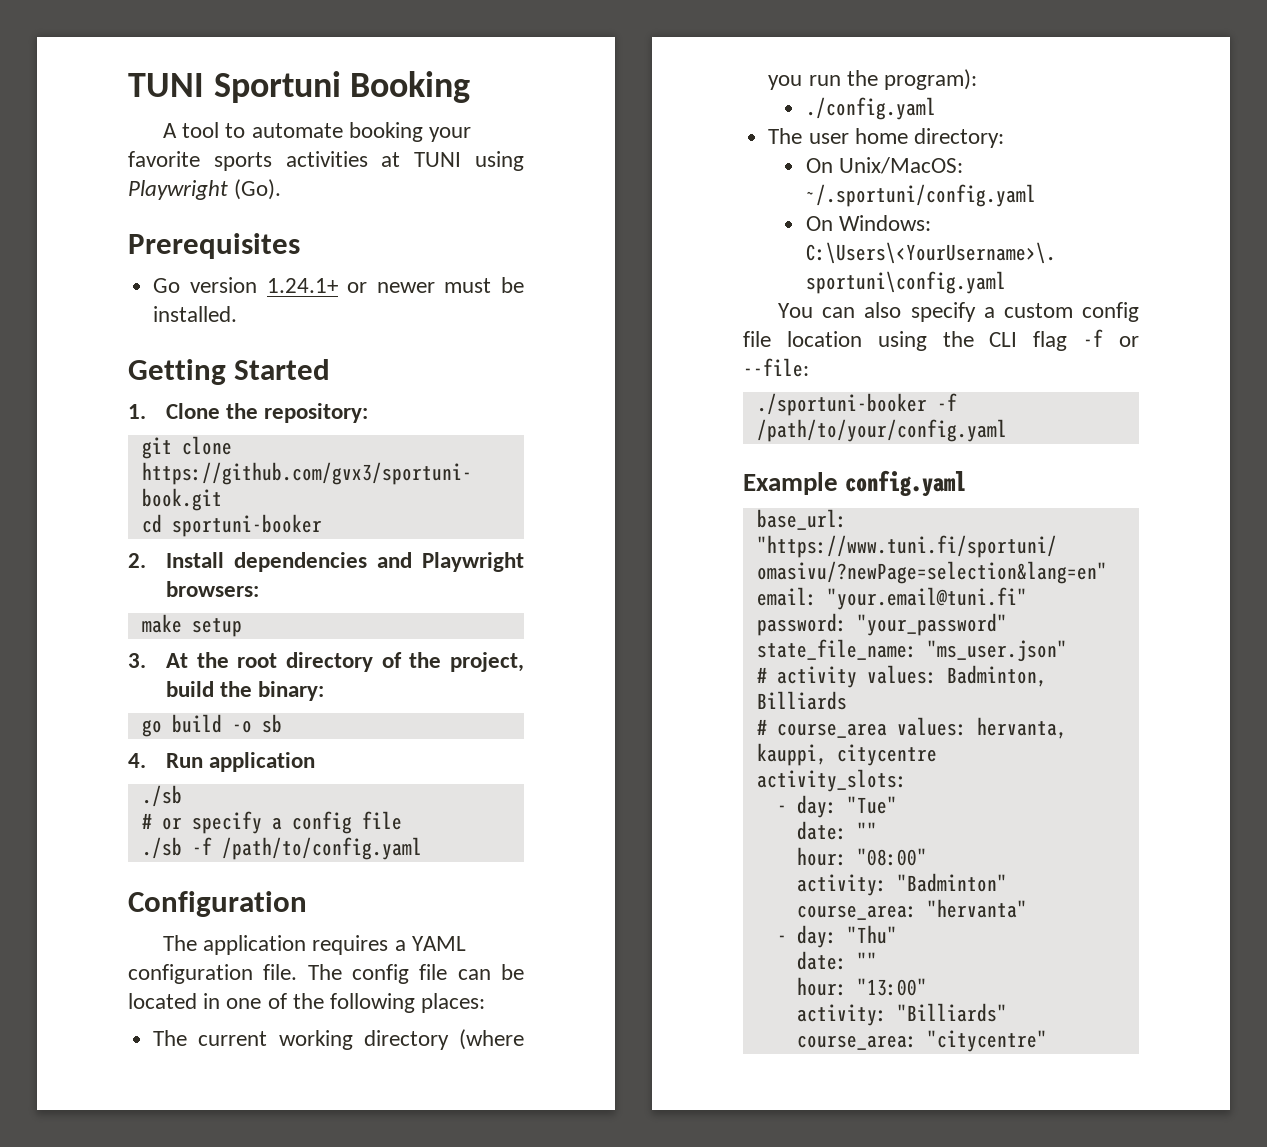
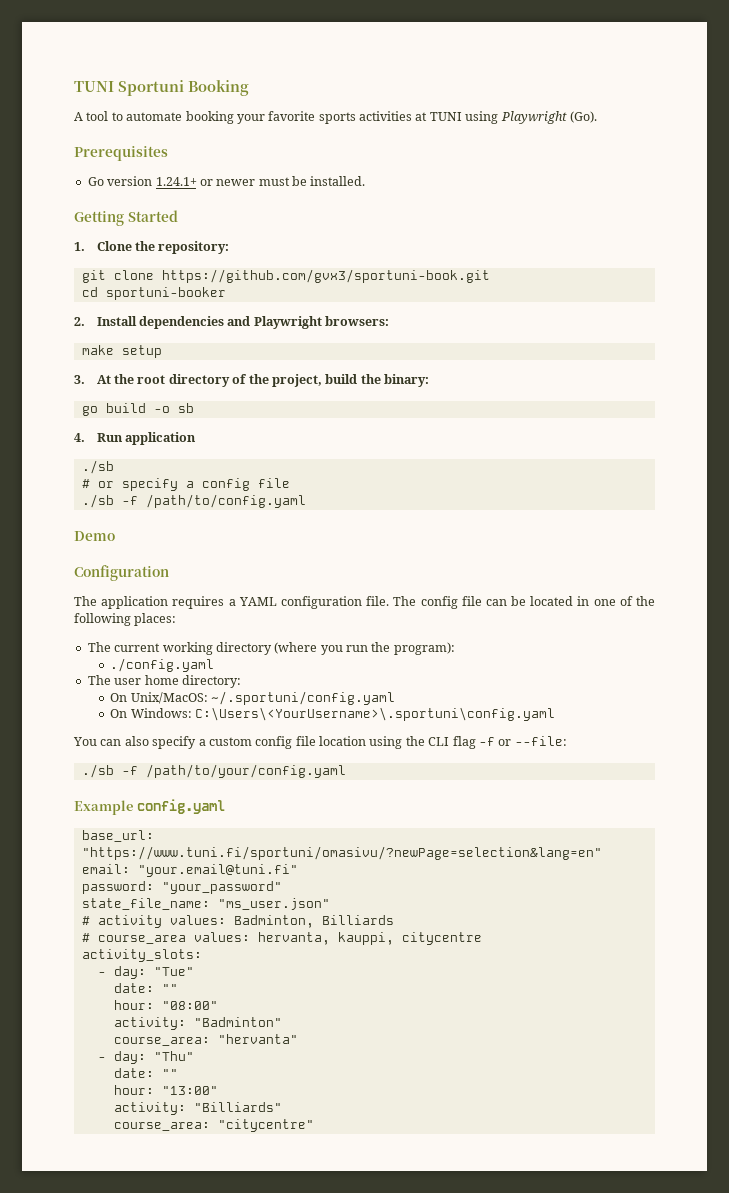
(422, 848) none -> [74,531,115,541] // Demo
[756,393,927,416] ./sportuni-booker -> [81,764,114,778] ./sb

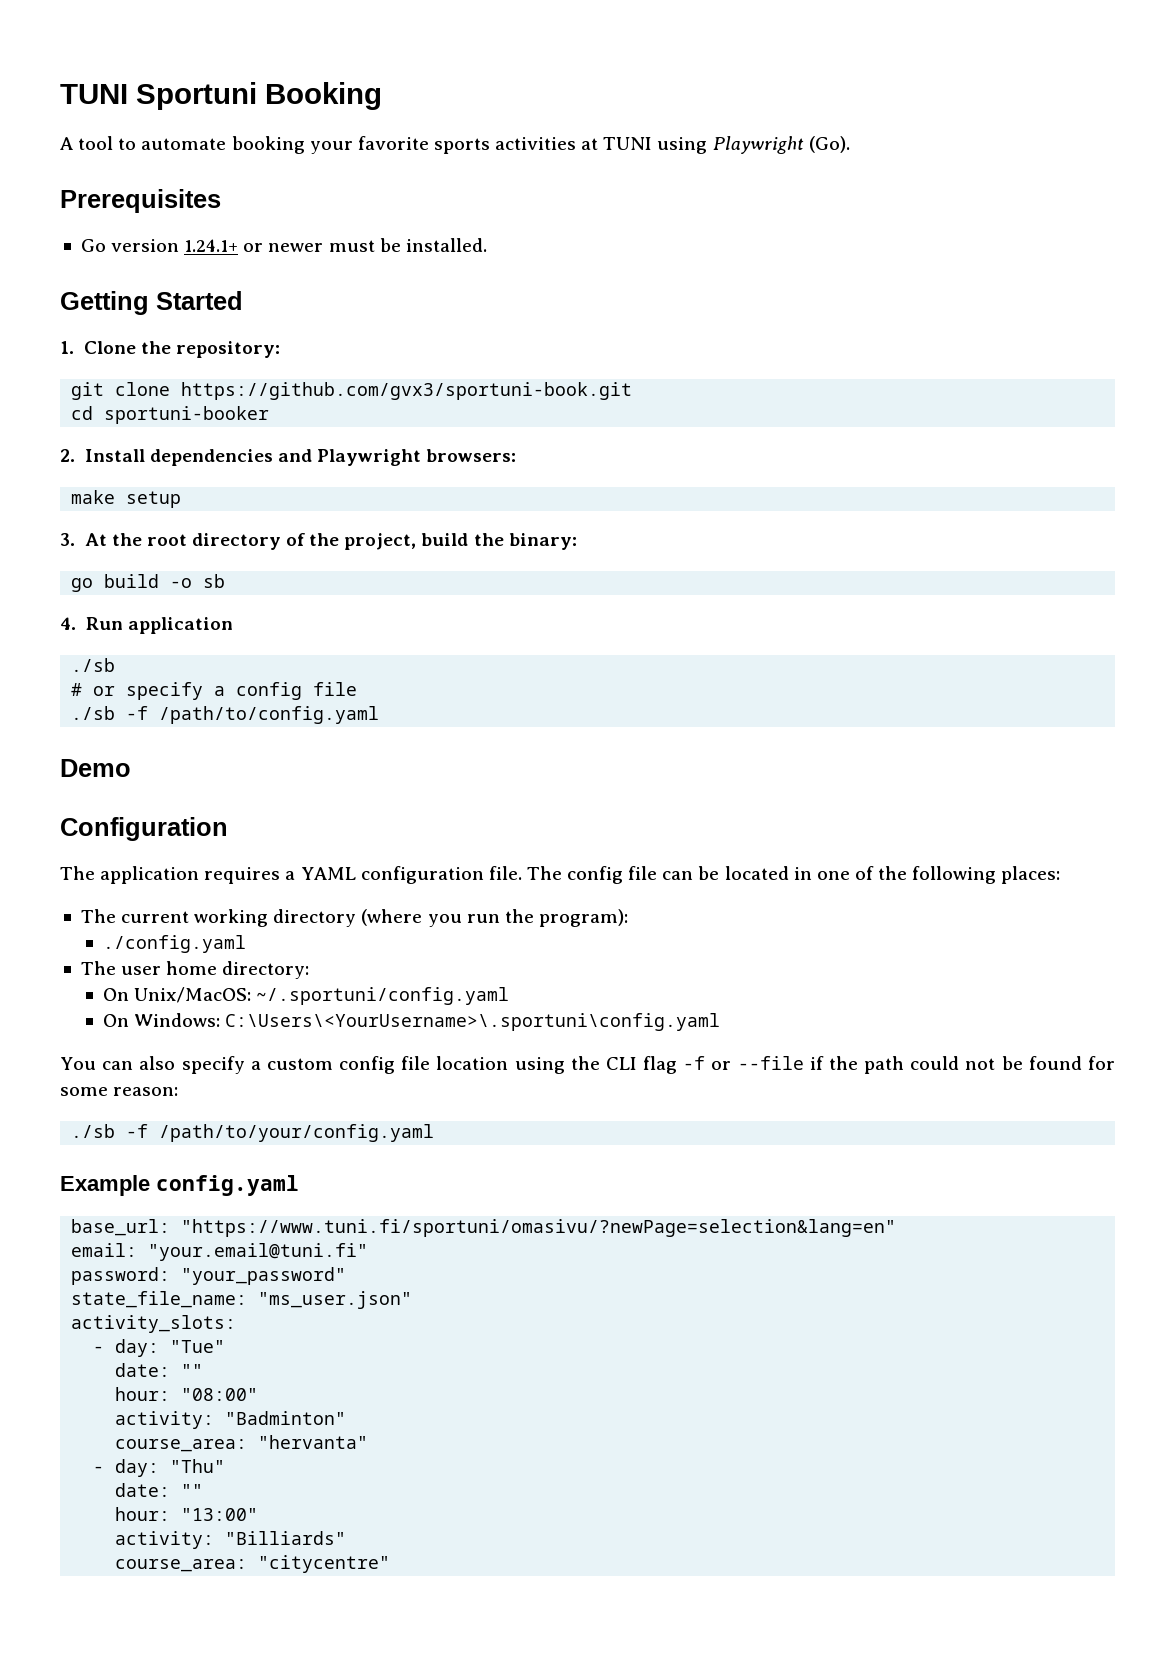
[514,736,567,746] --file: -> [737,1056,1116,1074] [60,1087,179,1096] --file if the path could not be found for some reason:
[81,915,394,928] [81,932,482,945] // # activity values: Badminton, Billiards // # course_area values: hervanta, kauppi, citycentre -> (413, 1300) none

